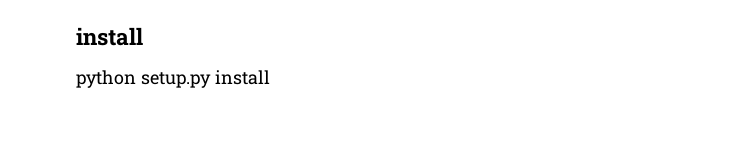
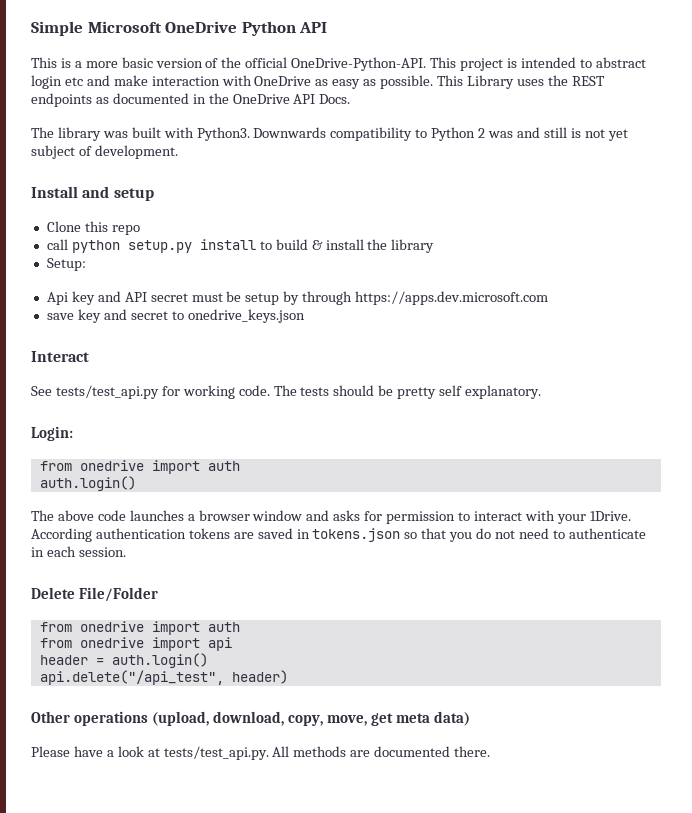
[76,27,143,46] [76,70,270,88] install // python setup.py install -> [31,21,328,36] [31,57,646,71] [31,75,605,89] [31,93,351,107] [31,127,628,141] [31,145,178,159] [31,186,154,201] [46,221,140,235] [46,239,435,253] [46,258,86,271] [46,291,549,305] [46,309,305,323] [31,351,89,362] [31,385,542,399] [31,426,73,441] [39,460,240,474] [39,476,136,491] [31,510,631,524] [31,528,646,542] [31,546,126,557] [31,587,159,602] [39,621,240,635] [39,637,232,651] [39,653,208,668] [39,670,288,685] [31,711,471,726] [31,746,491,760] Simple Microsoft OneDrive Python API // This is a more basic version of the official OneDrive-Python-API. This project is intended to abstract login etc and make interaction with OneDrive as easy as possible. This Library uses the REST endpoints as documented in the OneDrive API Docs. // The library was built with Python3. Downwards compatibility to Python 2 was and still is not yet subject of development. // Install and setup // Clone this repo // call python setup.py install to build & install the library // Setup: // Api key and API secret must be setup by through https://apps.dev.microsoft.com // save key and secret to onedrive_keys.json // Interact // See tests/test_api.py for working code. The tests should be pretty self explanatory. // Login: // from onedrive import auth // auth.login() // The above code launches a browser window and asks for permission to interact with your 1Drive. According authentication tokens are saved in tokens.json so that you do not need to authenticate in each session. // Delete File/Folder // from onedrive import auth // from onedrive import api // header = auth.login() // api.delete("/api_test", header) // Other operations (upload, download, copy, move, get meta data) // Please have a look at tests/test_api.py. All methods are documented there.

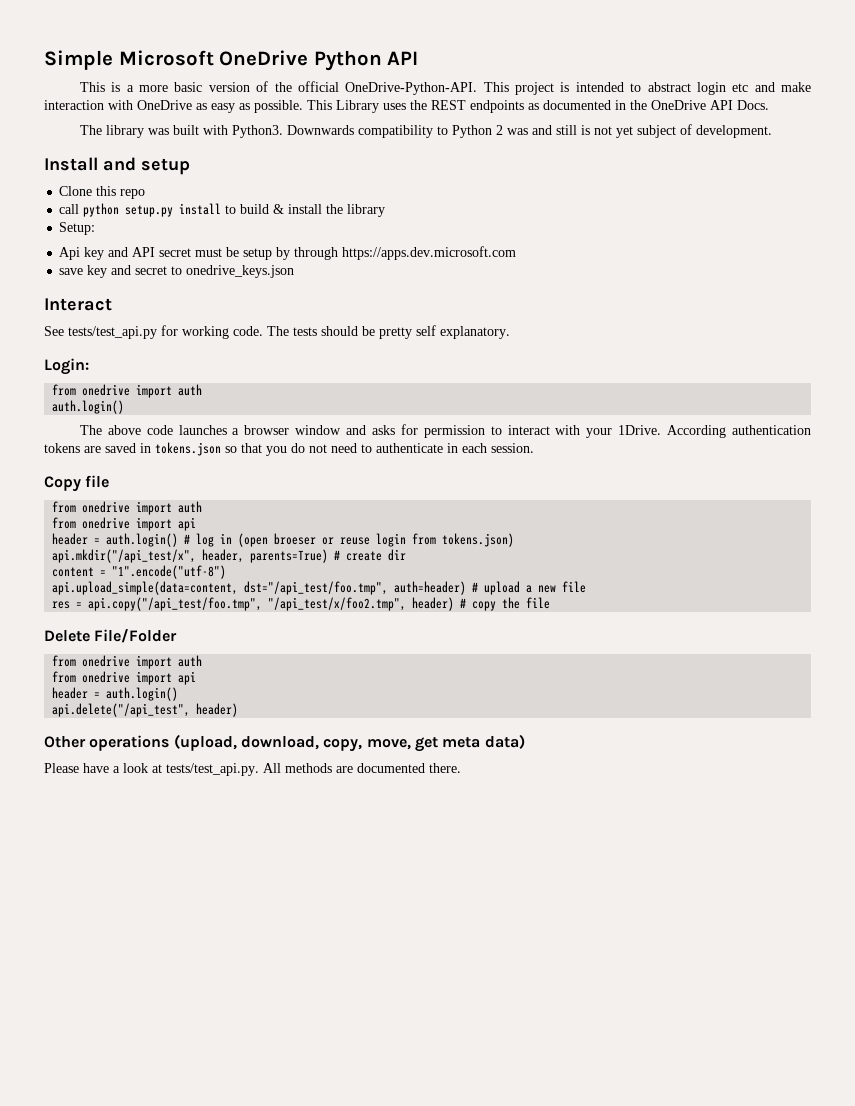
(126, 552) none -> [44,475,110,492] [52,501,203,515] [52,517,197,531] [52,533,515,547] [52,549,407,563] [52,565,227,579] [52,581,587,595] [52,597,551,611] // Copy file // from onedrive import auth // from onedrive import api // header = auth.login() # log in (open broeser or reuse login from tokens.json) // api.mkdir("/api_test/x", header, parents=True) # create dir // content = "1".encode("utf-8") // api.upload_simple(data=content, dst="/api_test/foo.tmp", auth=header) # upload a new file // res = api.copy("/api_test/foo.tmp", "/api_test/x/foo2.tmp", header) # copy the file

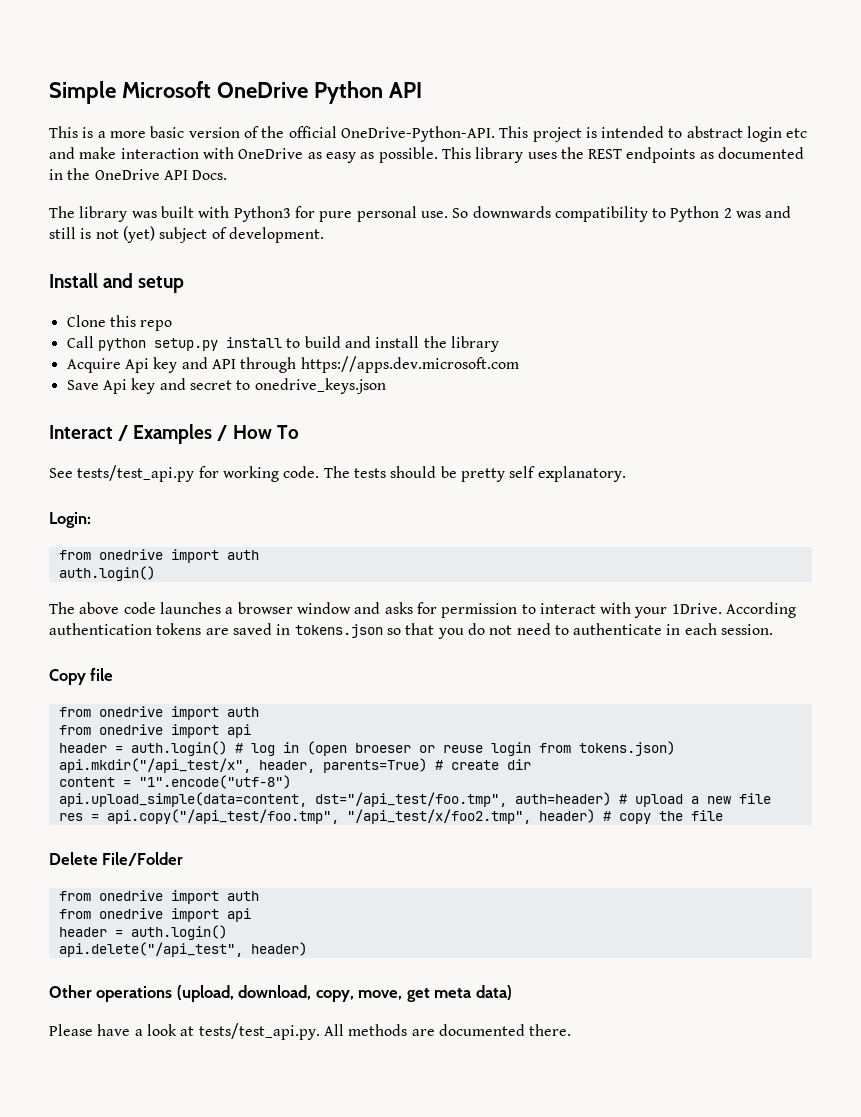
[336,100,379,113] Library -> [475,147,524,163] library
[231,125,354,138] Python3. Downwards -> [233,206,551,222] Python3 for pure personal use. So downwards
[615,126,633,138] yet -> [122,226,155,243] (yet)
[59,204,80,214] call -> [66,336,94,348] Call
[273,204,285,214] & -> [344,336,371,348] and
[59,222,96,235] Setup: // -> [66,358,121,373] Acquire
[159,247,291,260] secret must be setup by -> (236, 364) none
[59,268,84,275] save -> [66,379,127,394] Save Api
(112, 304) none -> [118,424,299,444] / Examples / How To

